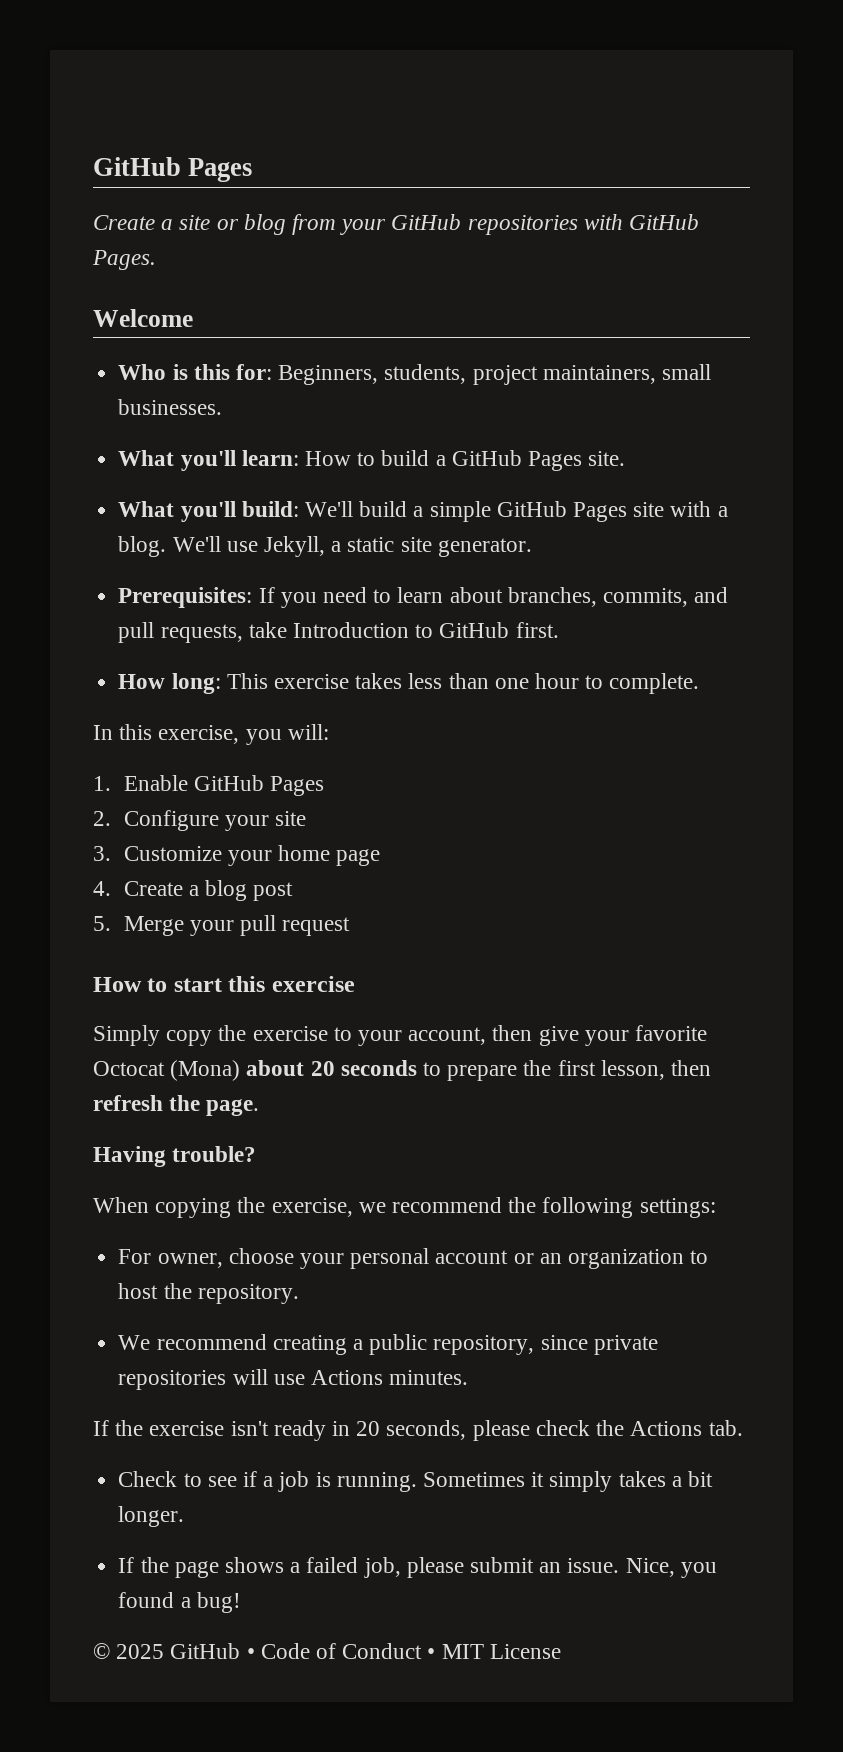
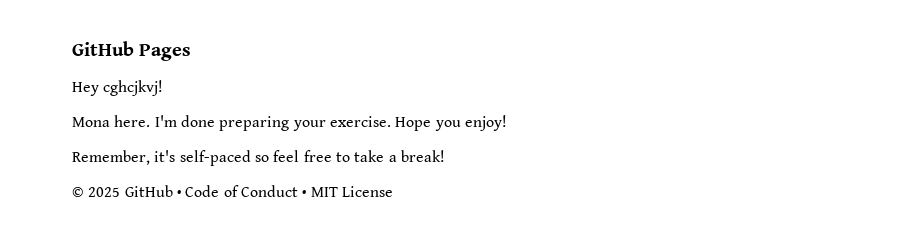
[93,157,253,182] [93,214,700,235] [92,250,156,270] [93,309,193,327] [118,364,711,385] [118,399,223,415] [118,450,626,471] [118,501,728,522] [118,536,532,557] [118,587,729,608] [118,622,559,643] [118,673,700,694] [93,724,329,745] [93,775,324,796] [93,810,306,831] [93,845,381,866] [93,880,294,901] [93,915,351,936] [93,976,355,992] [93,1025,708,1046] [93,1060,712,1081] [93,1095,260,1116] [93,1146,257,1167] [93,1197,716,1218] [118,1248,709,1269] [118,1283,299,1304] [118,1334,658,1355] [118,1369,469,1390] [93,1420,743,1441] [118,1471,714,1492] [118,1506,185,1527] [118,1557,717,1578] [118,1592,241,1613] GitHub Pages // Create a site or blog from your GitHub repositories with GitHub Pages. // Welcome // Who is this for: Beginners, students, project maintainers, small businesses. // What you'll learn: How to build a GitHub Pages site. // What you'll build: We'll build a simple GitHub Pages site with a blog. We'll use Jekyll, a static site generator. // Prerequisites: If you need to learn about branches, commits, and pull requests, take Introduction to GitHub first. // How long: This exercise takes less than one hour to complete. // In this exercise, you will: // 1. Enable GitHub Pages // 2. Configure your site // 3. Customize your home page // 4. Create a blog post // 5. Merge your pull request // How to start this exercise // Simply copy the exercise to your account, then give your favorite Octocat (Mona) about 20 seconds to prepare the first lesson, then refresh the page. // Having trouble? // When copying the exercise, we recommend the following settings: // For owner, choose your personal account or an organization to host the repository. // We recommend creating a public repository, since private repositories will use Actions minutes. // If the exercise isn't ready in 20 seconds, please check the Actions tab. // Check to see if a job is running. Sometimes it simply takes a bit longer. // If the page shows a failed job, please submit an issue. Nice, you found a bug! -> [72,41,192,61] [72,80,164,96] [72,115,507,131] [72,150,445,166] GitHub Pages // Hey cghcjkvj! // Mona here. I'm done preparing your exercise. Hope you enjoy! // Remember, it's self-paced so feel free to take a break!

